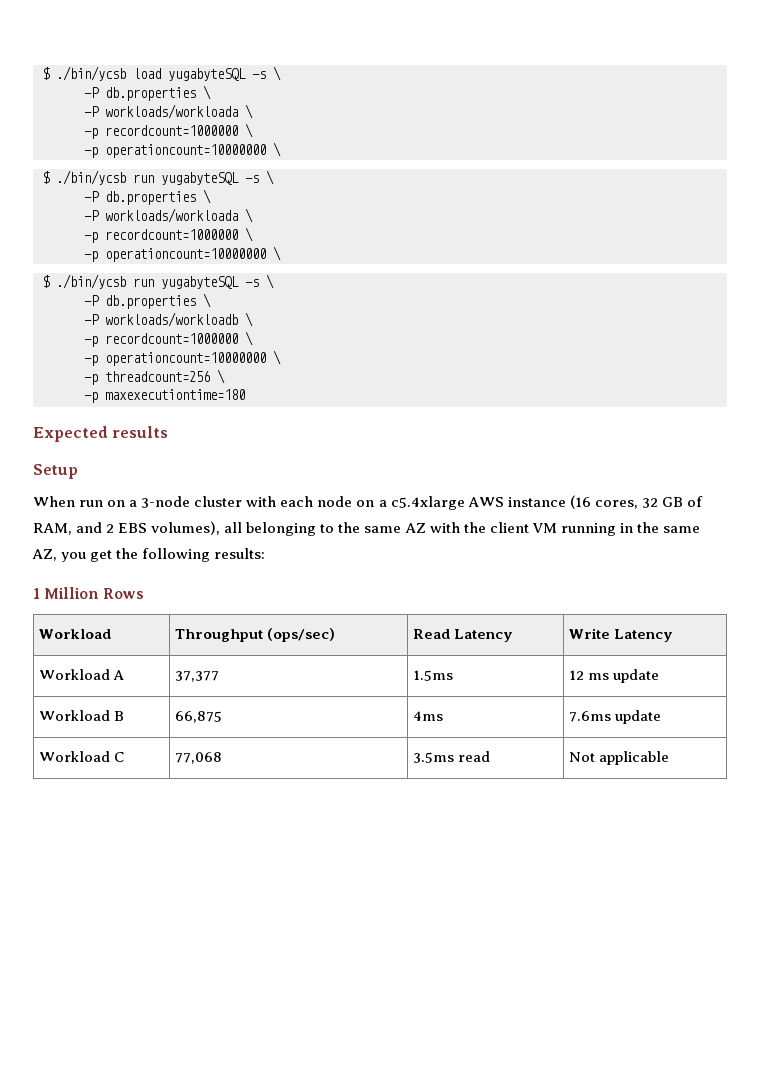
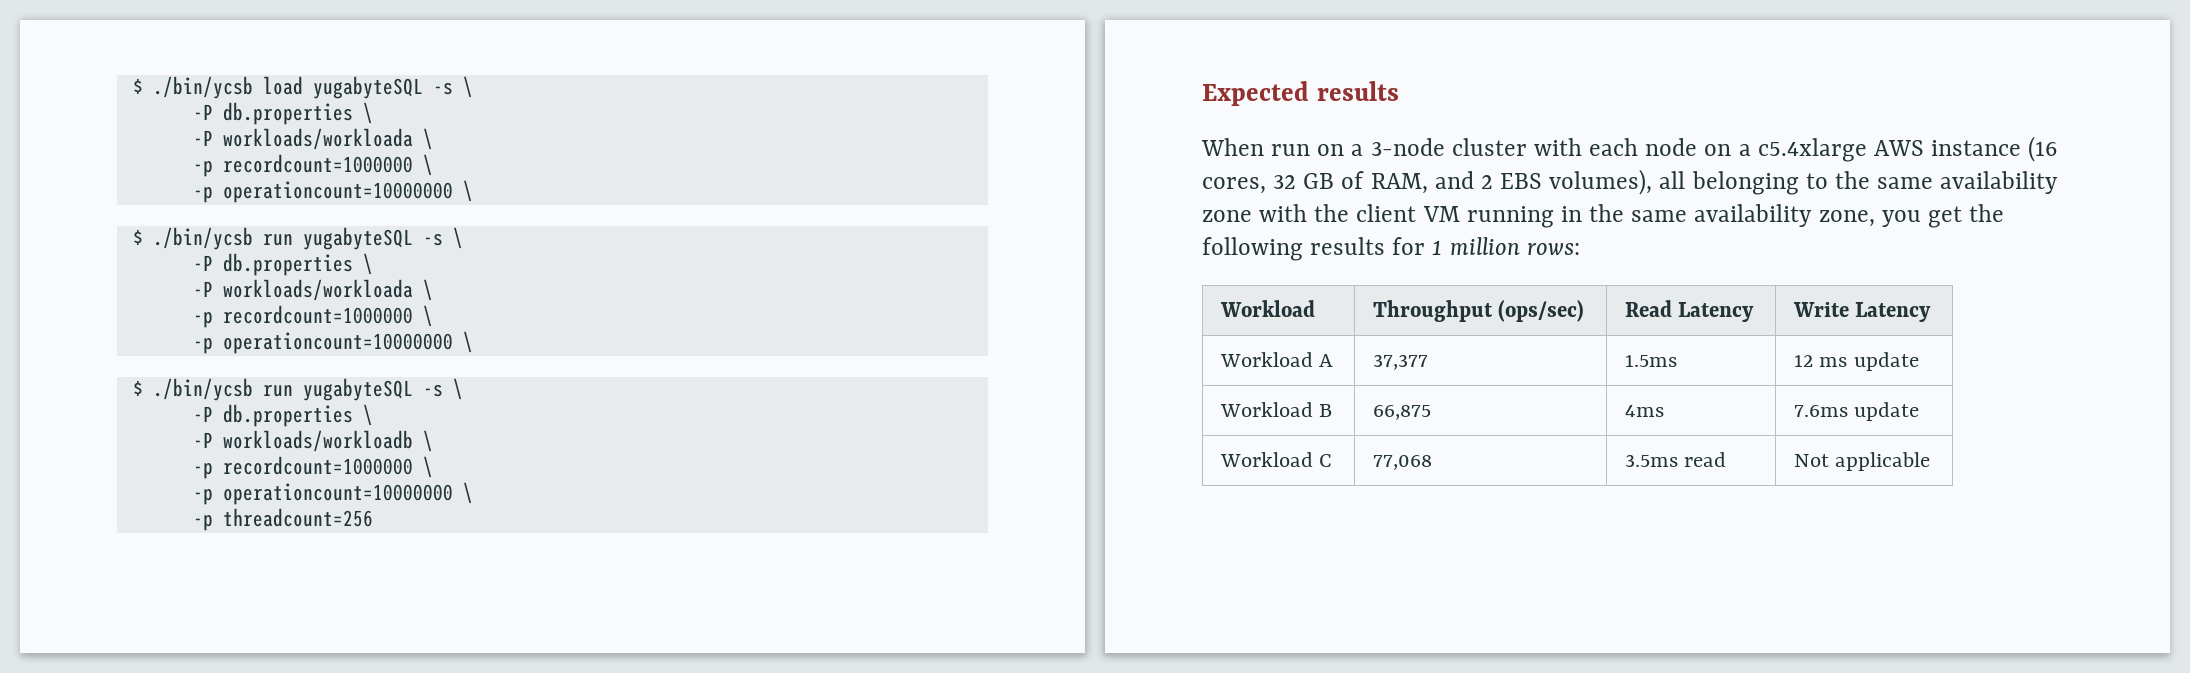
[217,369,225,384] [84,389,245,403] \ // -p maxexecutiontime=180 -> (373, 517) none
[33,464,78,479] // Setup -> (1399, 91) none
[404,523,426,533] AZ -> [1940,171,2059,194] [1202,210,1252,222] availability zone
[32,549,57,561] AZ, -> [1694,204,1875,227] availability zone,
[214,548,266,559] [33,587,144,599] results: // 1 Million Rows -> [1310,237,1580,255] results for 1 million rows:

